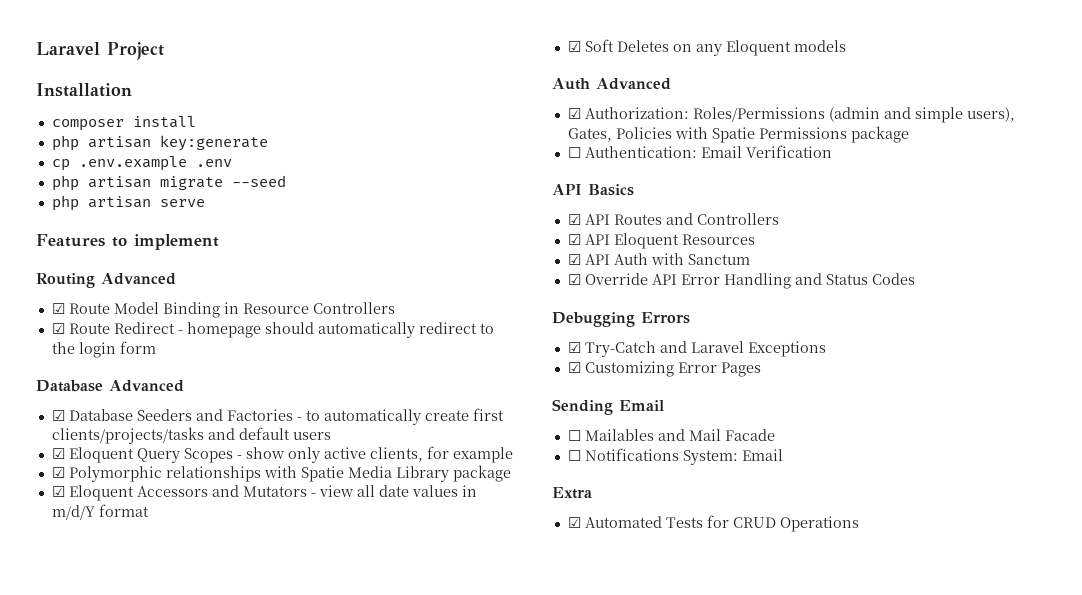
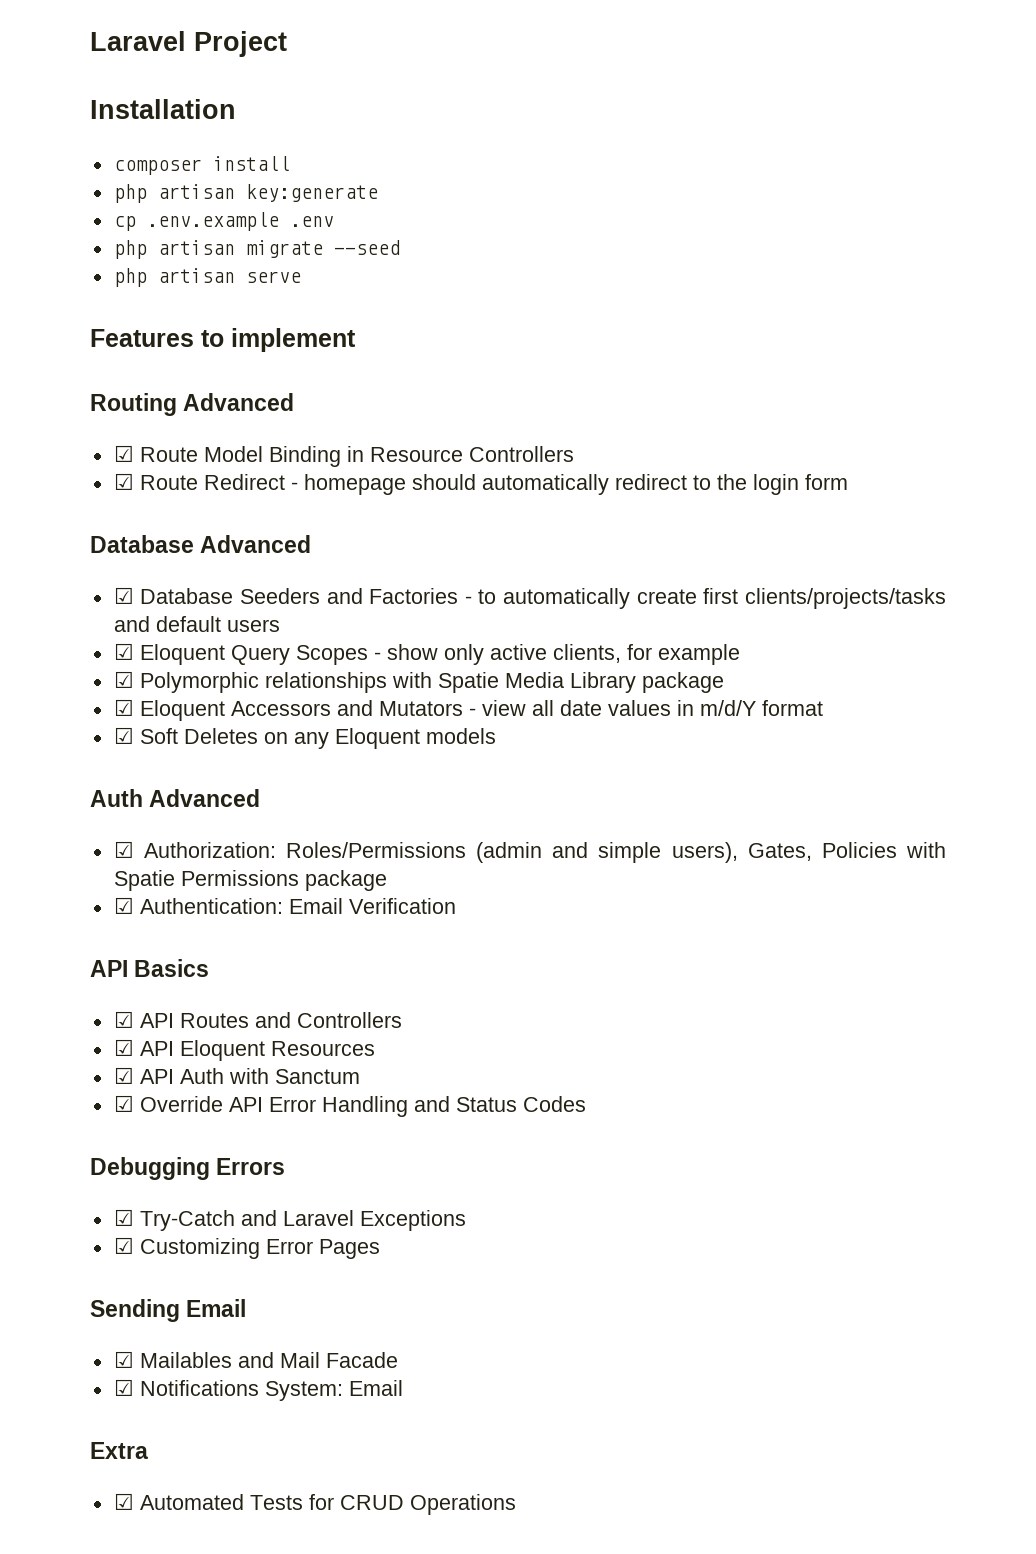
[567,147,581,158] ☐ -> [113,897,134,914] ☑
[567,430,581,441] ☐ -> [113,1351,134,1368] ☑
[567,450,581,461] ☐ -> [113,1379,134,1396] ☑

